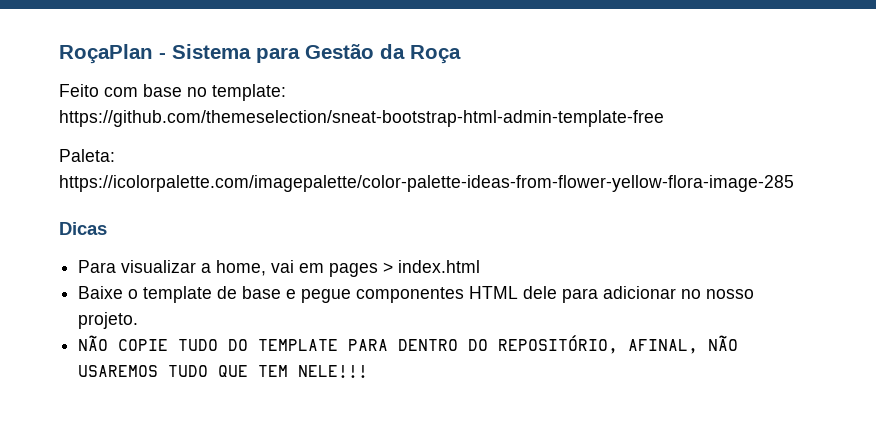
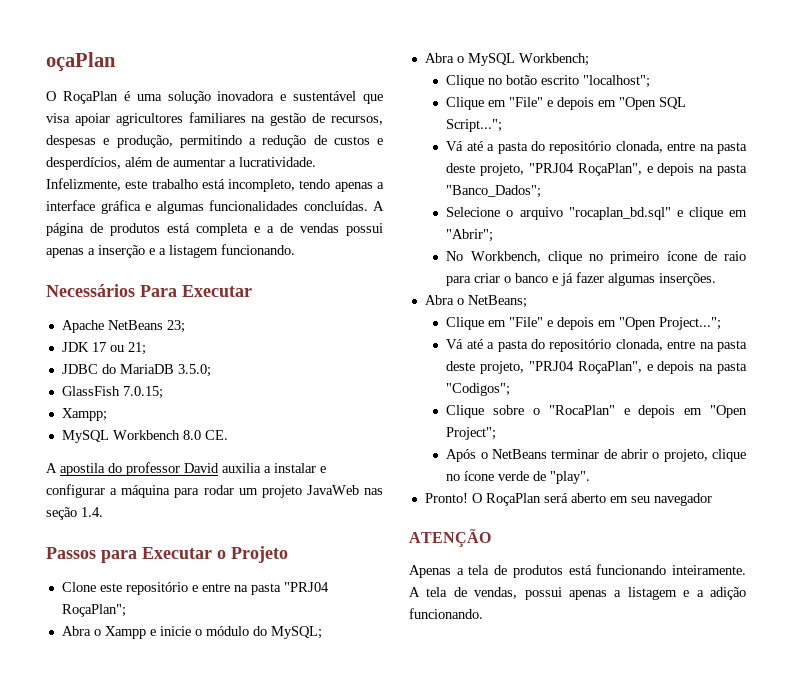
[59,44,461,64] [59,84,286,101] [59,110,664,127] [59,149,115,162] [59,175,794,192] [59,222,107,235] [78,260,481,277] [78,286,755,303] [78,312,139,329] [78,335,739,354] [78,365,369,378] RoçaPlan - Sistema para Gestão da Roça // Feito com base no template: https://github.com/themeselection/sneat-bootstrap-html-admin-template-free // Paleta: https://icolorpalette.com/imagepalette/color-palette-ideas-from-flower-yellow-flora-image-285 // Dicas // Para visualizar a home, vai em pages > index.html // Baixe o template de base e pegue componentes HTML dele para adicionar no nosso projeto. // NÃO COPIE TUDO DO TEMPLATE PARA DENTRO DO REPOSITÓRIO, AFINAL, NÃO USAREMOS TUDO QUE TEM NELE!!! -> [46,52,116,72] [46,91,383,104] [46,112,383,126] [46,135,383,148] [46,157,316,170] [46,178,384,192] [46,200,384,214] [46,223,383,236] [46,244,295,258] [46,284,252,297] [61,320,185,333] [61,342,146,355] [61,364,211,377] [61,386,163,399] [61,408,107,421] [61,430,228,443] [46,462,326,476] [46,484,383,498] [46,507,103,520] [46,546,288,563] [61,582,329,595] [61,604,126,617] [61,626,322,639] [424,53,589,66] [446,75,651,88] [446,97,687,110] [446,119,503,132] [446,141,747,154] [446,163,747,176] [446,185,542,198] [446,207,747,220] [446,229,494,242] [446,251,746,264] [446,272,717,286] [424,295,527,308] [446,317,722,330] [446,339,747,352] [446,361,747,374] [446,383,511,396] [446,405,747,418] [446,427,497,440] [446,449,746,462] [446,471,591,484] [424,493,712,506] [409,529,491,547] [409,564,746,578] [409,587,746,600] [409,608,483,619] oçaPlan // O RoçaPlan é uma solução inovadora e sustentável que visa apoiar agricultores familiares na gestão de recursos, despesas e produção, permitindo a redução de custos e desperdícios, além de aumentar a lucratividade. Infelizmente, este trabalho está incompleto, tendo apenas a interface gráfica e algumas funcionalidades concluídas. A página de produtos está completa e a de vendas possui apenas a inserção e a listagem funcionando. // Necessários Para Executar // Apache NetBeans 23; // JDK 17 ou 21; // JDBC do MariaDB 3.5.0; // GlassFish 7.0.15; // Xampp; // MySQL Workbench 8.0 CE. // A apostila do professor David auxilia a instalar e configurar a máquina para rodar um projeto JavaWeb nas seção 1.4. // Passos para Executar o Projeto // Clone este repositório e entre na pasta "PRJ04 RoçaPlan"; // Abra o Xampp e inicie o módulo do MySQL; // Abra o MySQL Workbench; // Clique no botão escrito "localhost"; // Clique em "File" e depois em "Open SQL Script..."; // Vá até a pasta do repositório clonada, entre na pasta deste projeto, "PRJ04 RoçaPlan", e depois na pasta "Banco_Dados"; // Selecione o arquivo "rocaplan_bd.sql" e clique em "Abrir"; // No Workbench, clique no primeiro ícone de raio para criar o banco e já fazer algumas inserções. // Abra o NetBeans; // Clique em "File" e depois em "Open Project..."; // Vá até a pasta do repositório clonada, entre na pasta deste projeto, "PRJ04 RoçaPlan", e depois na pasta "Codigos"; // Clique sobre o "RocaPlan" e depois em "Open Project"; // Após o NetBeans terminar de abrir o projeto, clique no ícone verde de "play". // Pronto! O RoçaPlan será aberto em seu navegador // ATENÇÃO // Apenas a tela de produtos está funcionando inteiramente. A tela de vendas, possui apenas a listagem e a adição funcionando.

